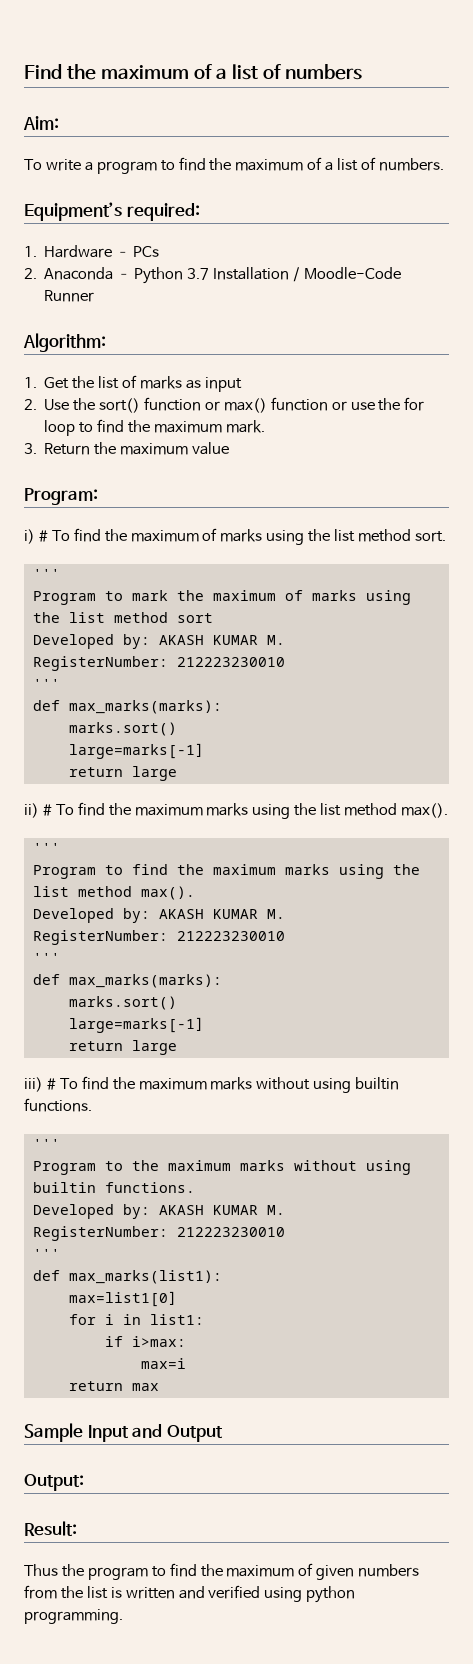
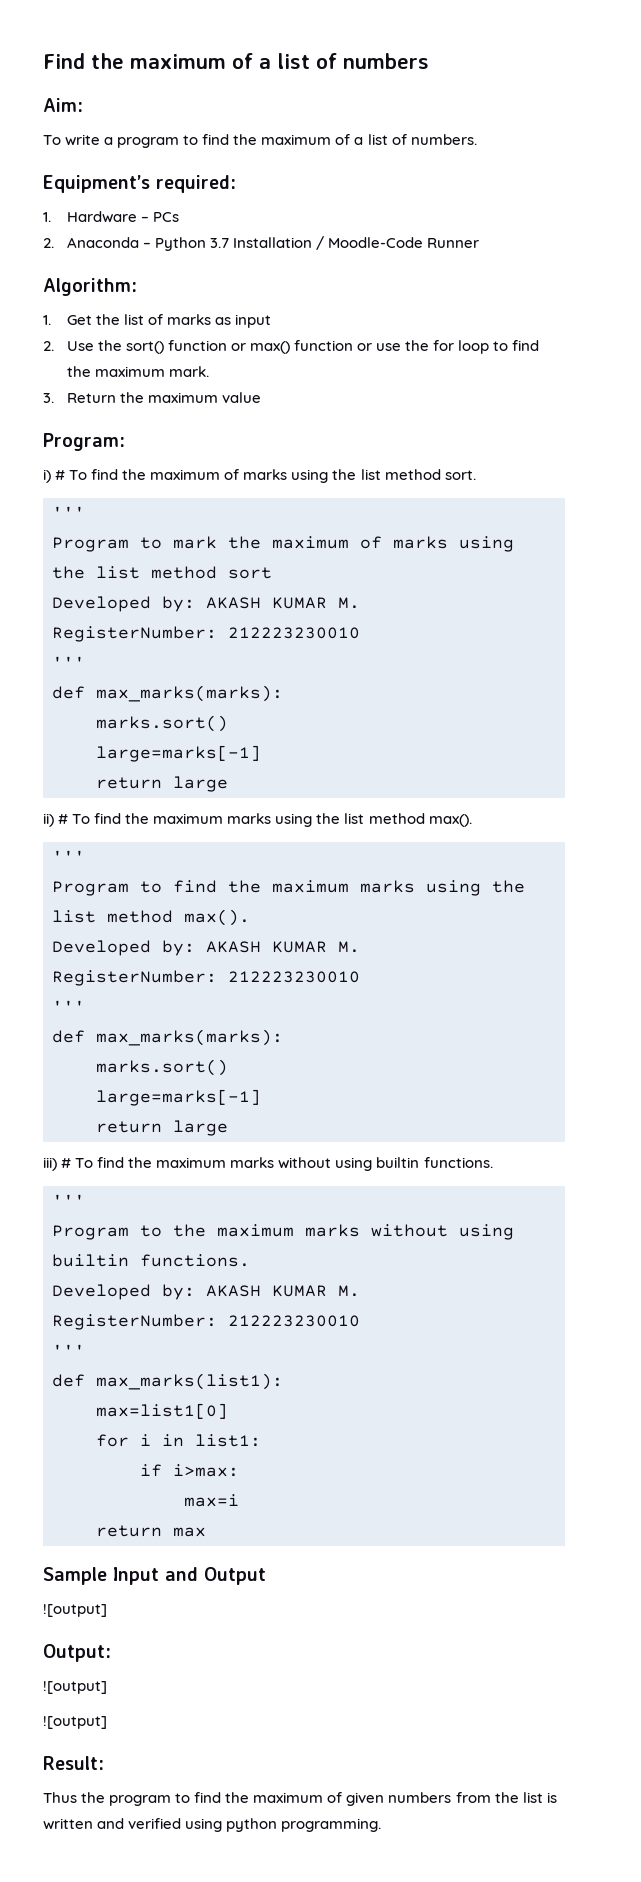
(223, 1433) none -> [43,1604,107,1617] // ![output]
(84, 1482) none -> [43,1681,107,1694] [43,1716,107,1729] // ![output] // ![output]

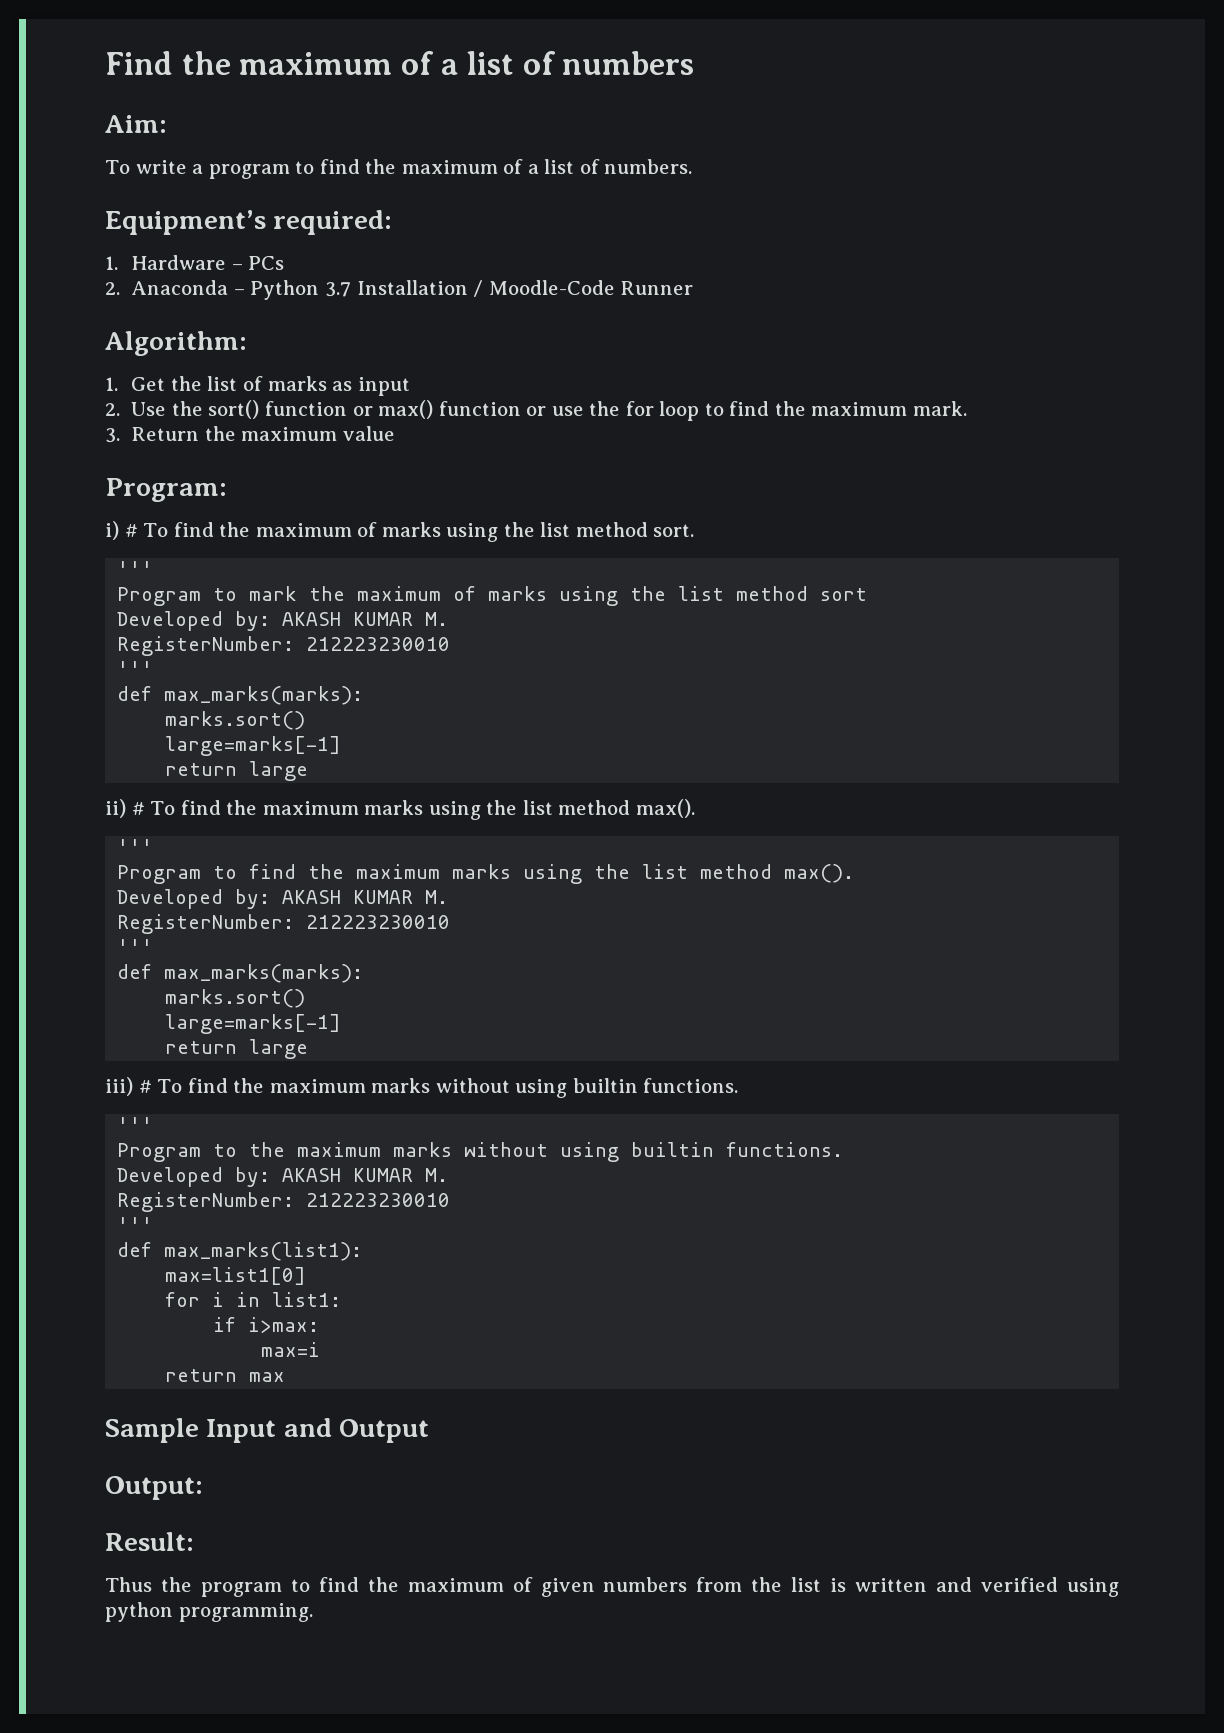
[43,1604,107,1617] // ![output] -> (430, 1431) none
[43,1681,107,1694] [43,1716,107,1729] // ![output] // ![output] -> (203, 1488) none

